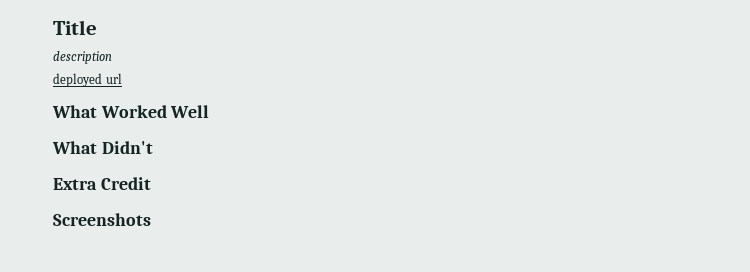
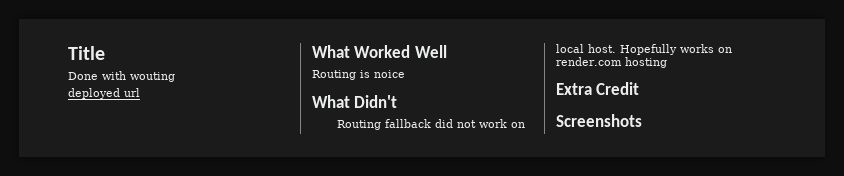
[53,51,112,64] description -> [68,71,175,82] Done with wouting
(210, 111) none -> [312,70,405,80] // Routing is noice
(153, 147) none -> [336,119,525,130] [556,44,732,55] [556,57,667,68] // Routing fallback did not work on local host. Hopefully works on render.com hosting

